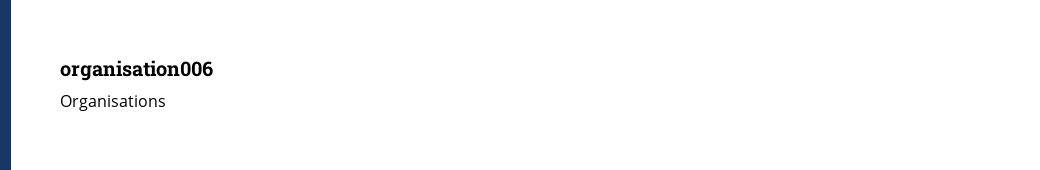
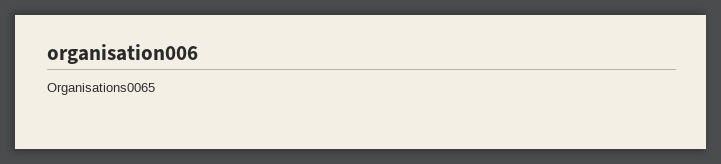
[60,95,166,111] Organisations -> [47,83,155,95] Organisations0065

